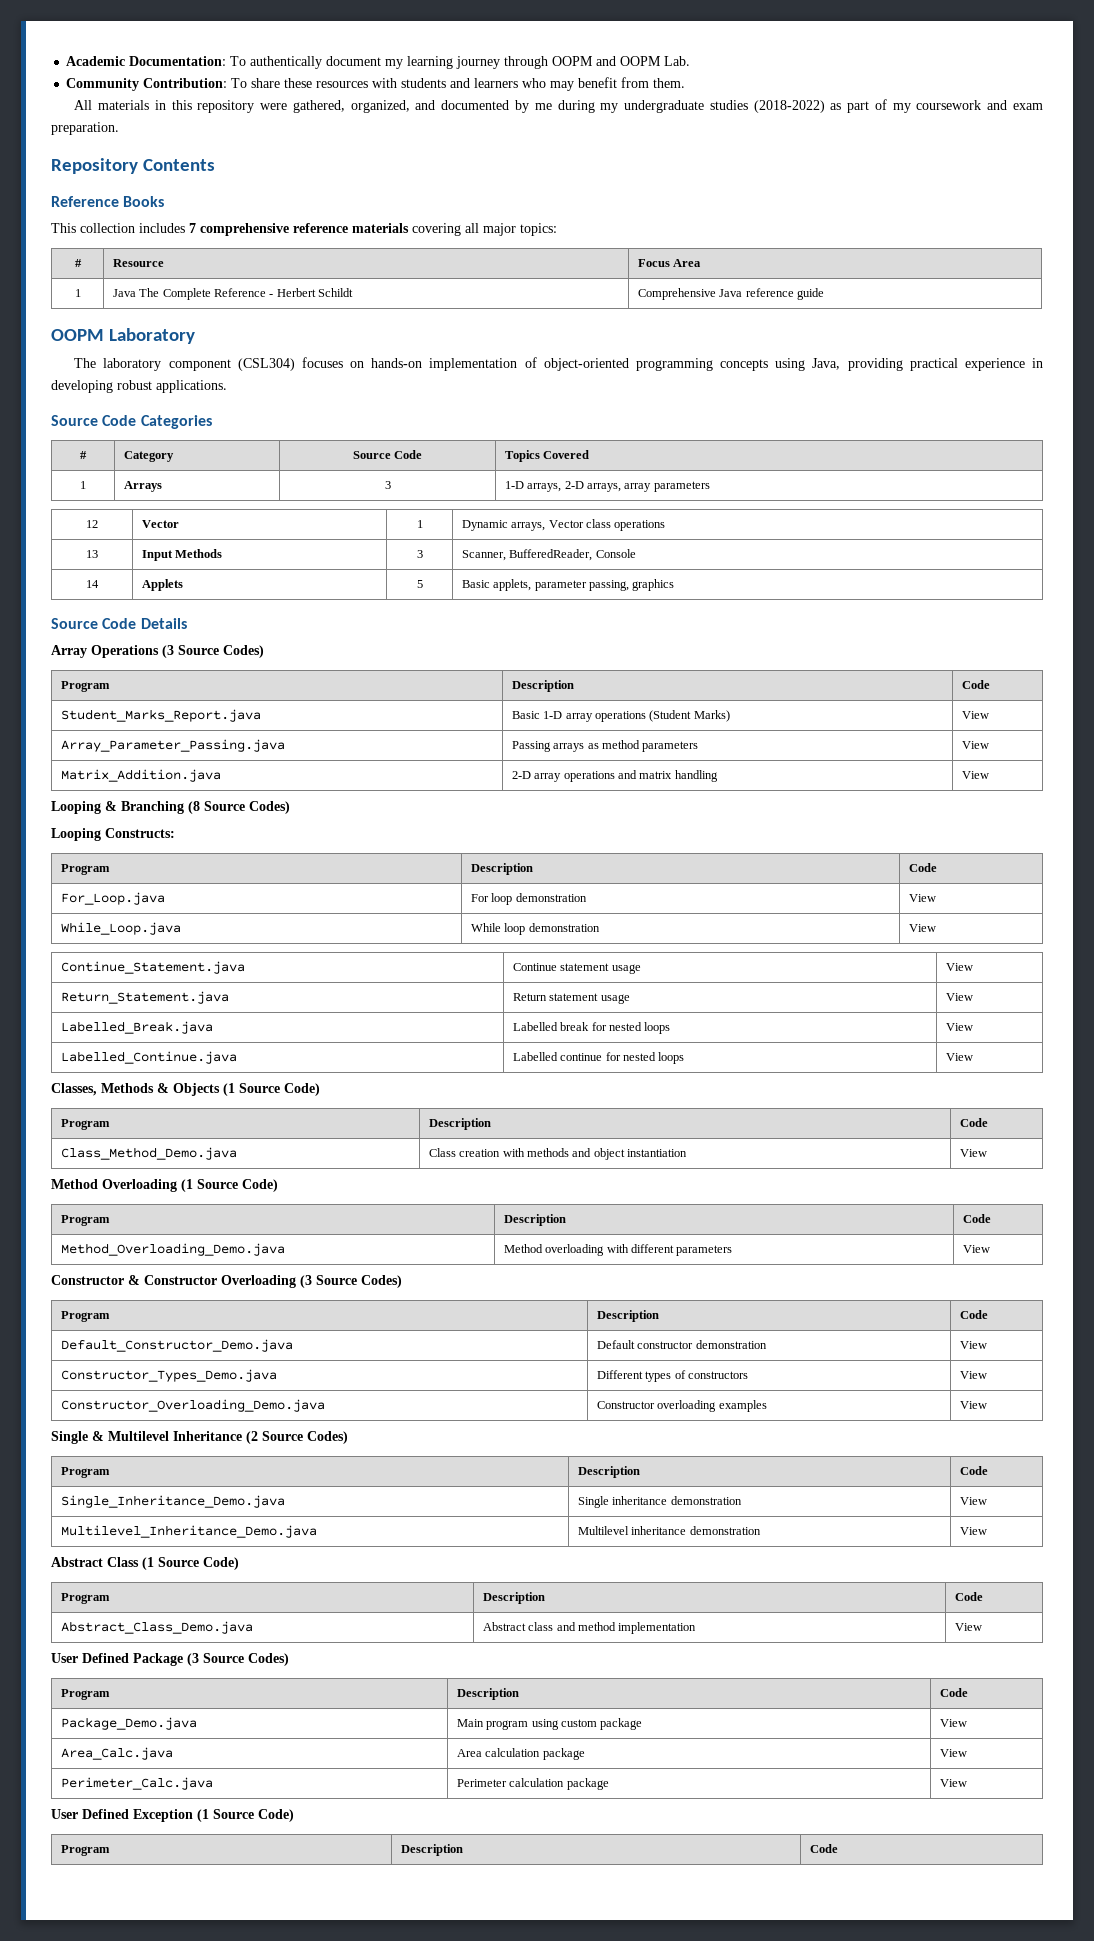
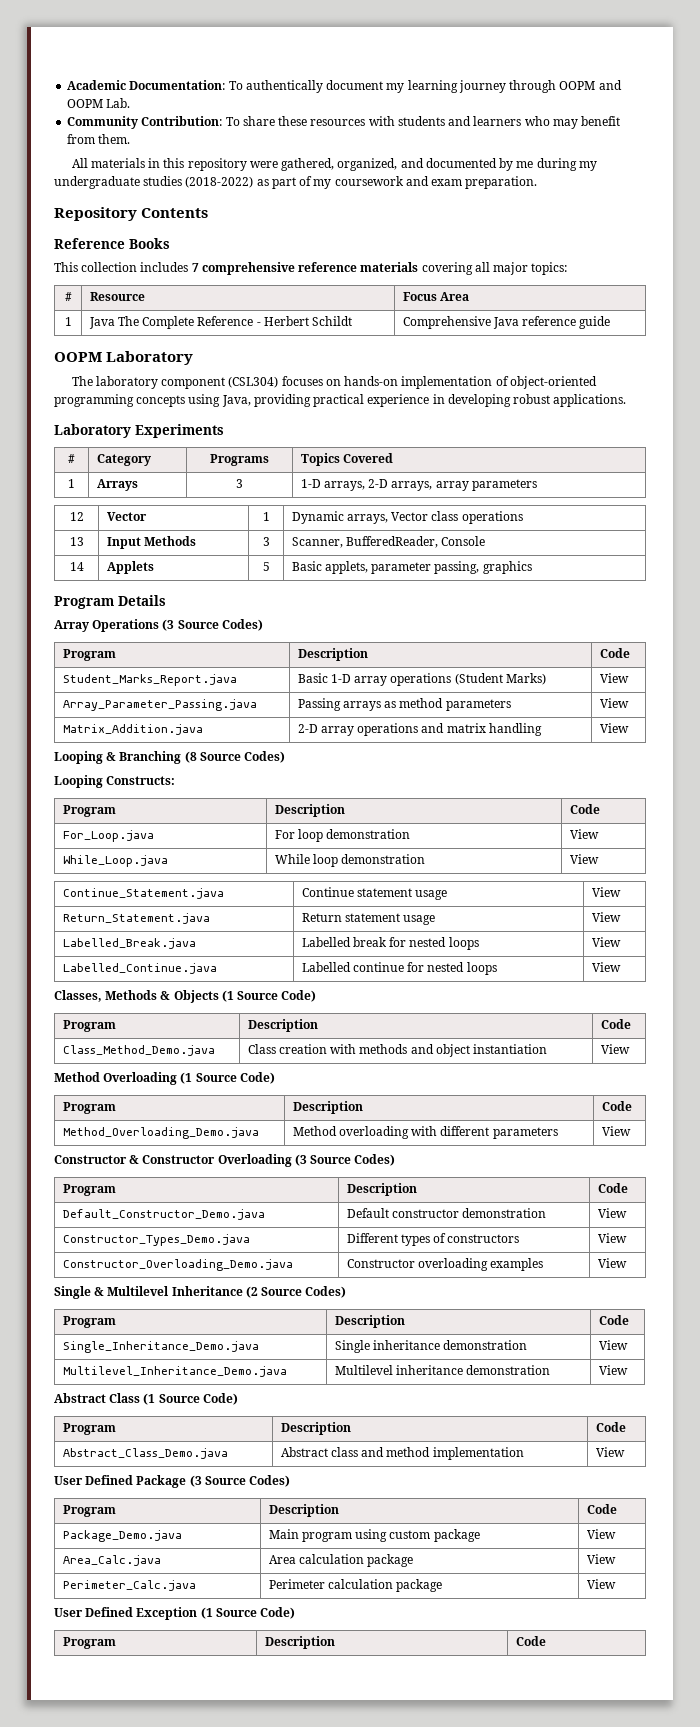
[51,415,212,429] Source Code Categories -> [54,424,224,438] Laboratory Experiments
[352,450,423,459] Source Code -> [210,454,269,466] Programs
[51,618,137,629] Source Code -> [54,596,114,609] Program

